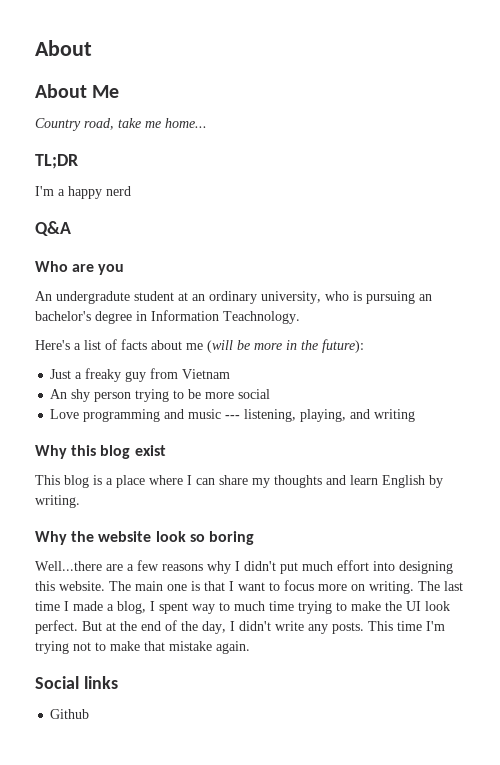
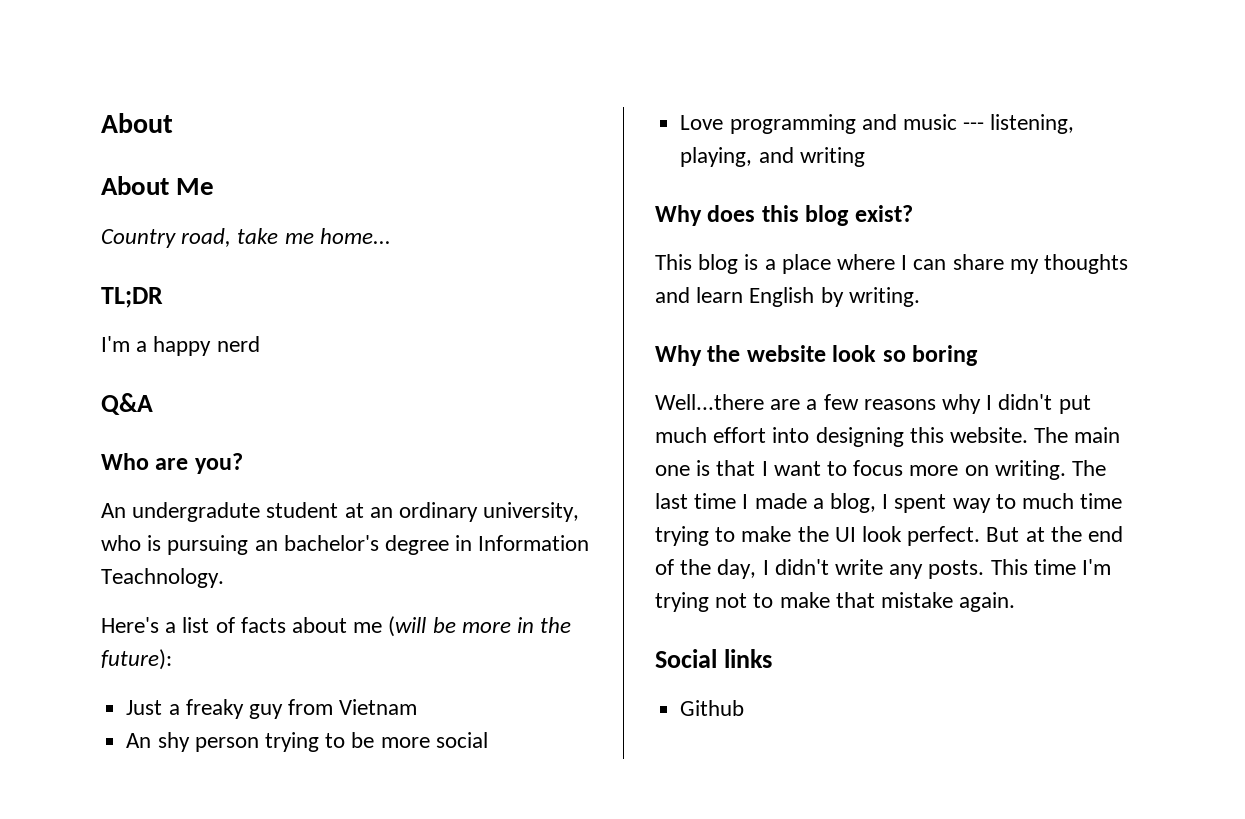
[98,264,125,275] you -> [194,453,243,474] you?
(67, 452) none -> [707,205,756,222] does
[134,445,166,456] exist -> [854,205,913,222] exist?

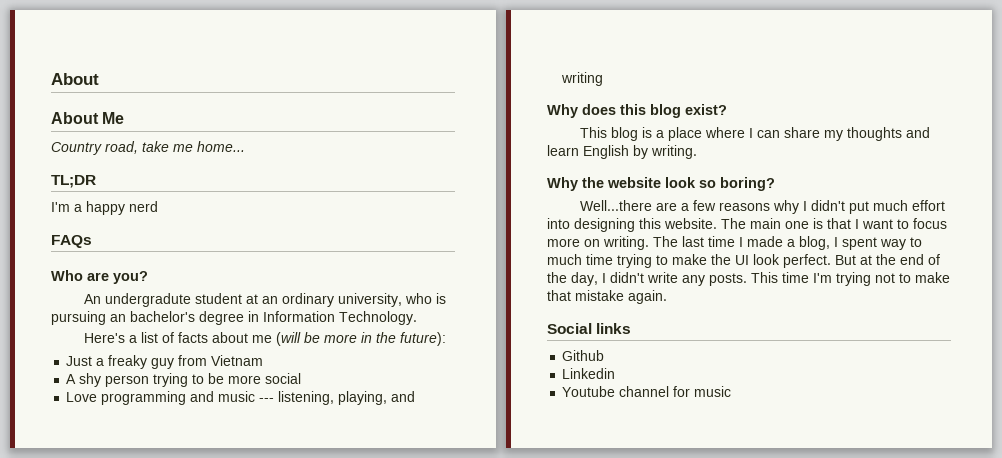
[101,393,153,415] Q&A -> [51,235,92,248] FAQs
[101,568,224,588] Teachnology. -> [339,311,417,325] Technology.
[126,733,152,748] An -> [66,374,77,384] A
[912,345,979,366] boring -> [720,177,775,191] boring?
(745, 708) none -> [562,368,616,379] [562,386,732,397] // Linkedin // Youtube channel for music

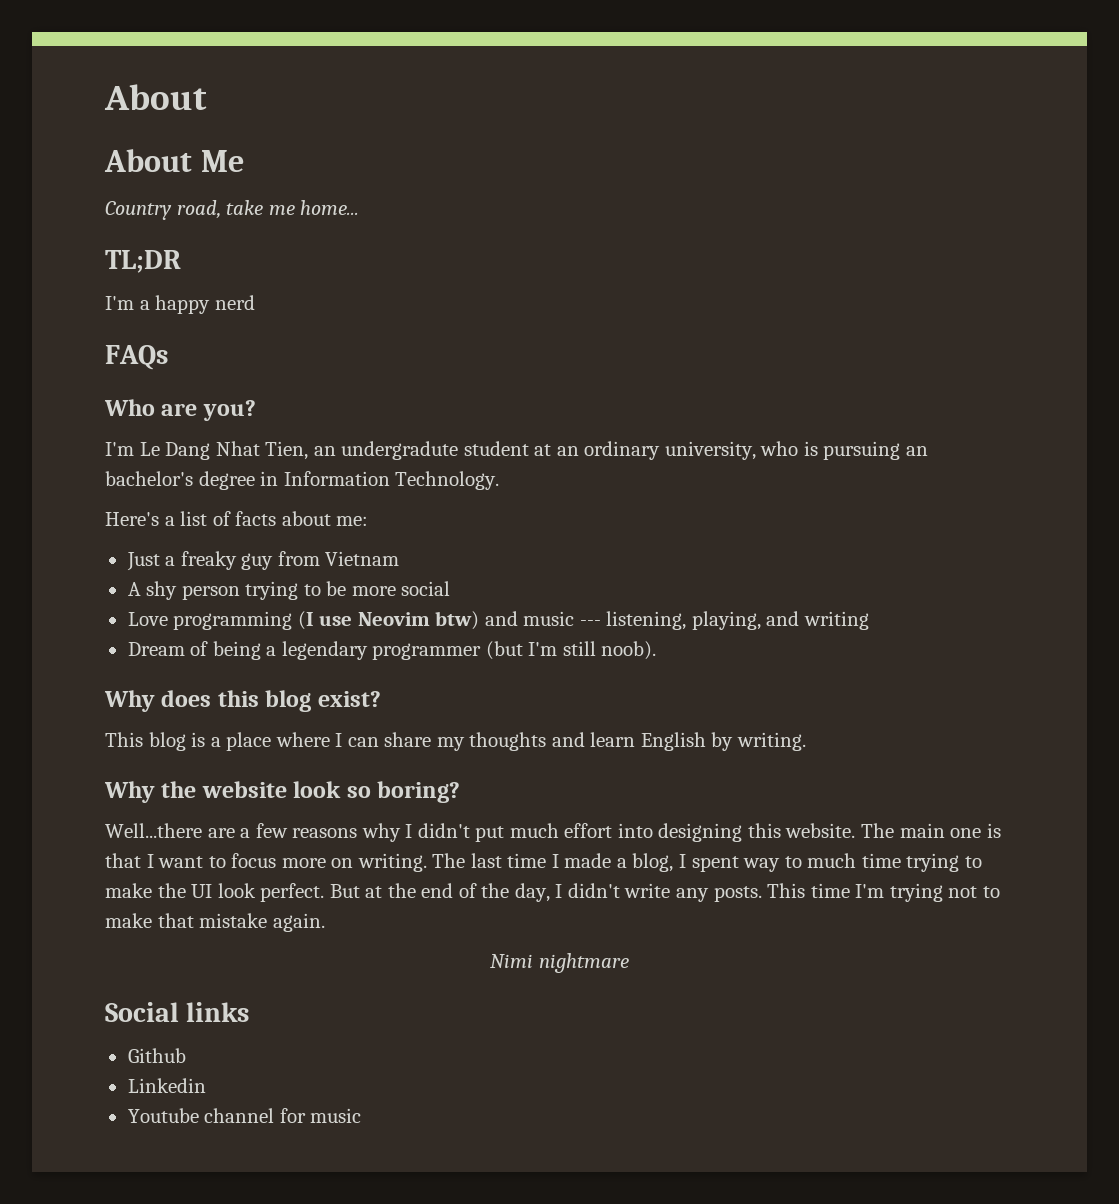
[84,294,102,304] An -> [105,441,336,460] I'm Le Dang Nhat Tien, an
[252,332,447,346] me (will be more in the future): -> [336,516,369,526] me:
(187, 398) none -> [297,611,480,630] (I use Neovim btw)
(604, 79) none -> [127,641,657,660] // Dream of being a legendary programmer (but I'm still noob).
(667, 297) none -> [490,953,629,973] // Nimi nightmare

